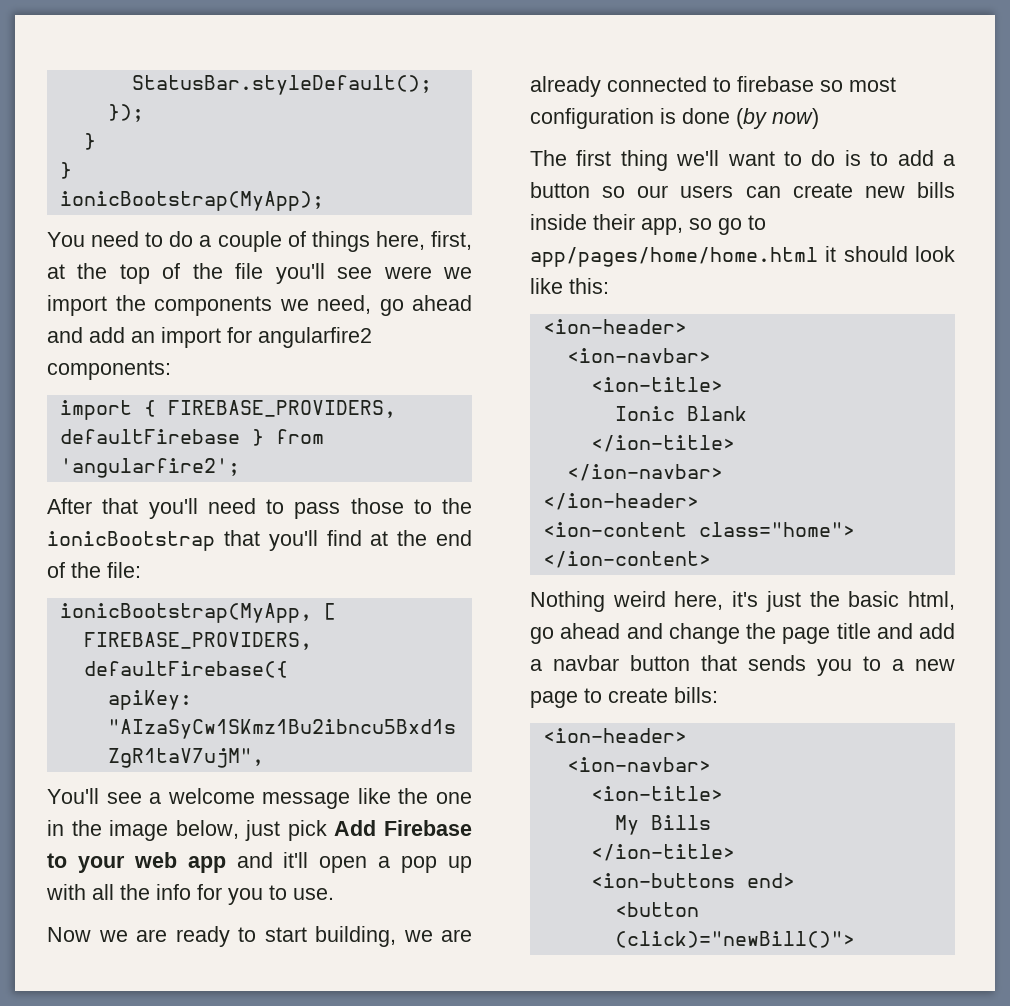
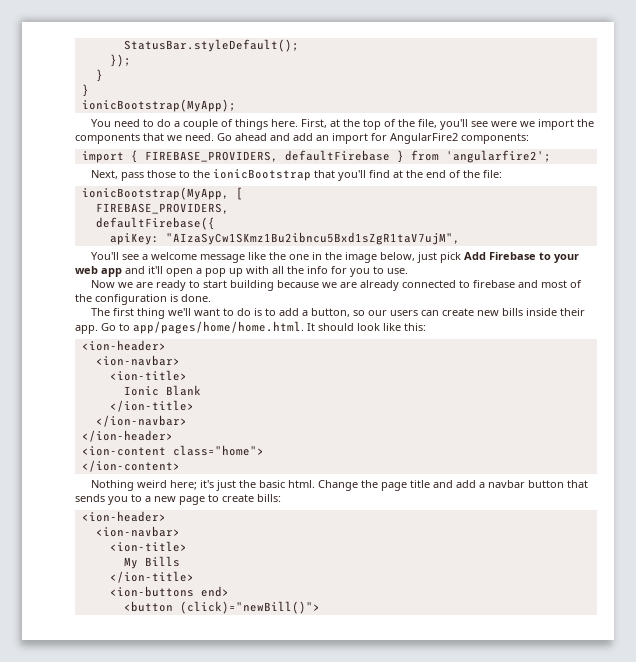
[375,231,472,250] here, first, -> [271,119,328,128] here. First,
[235,263,264,279] file -> [418,119,438,128] file,
[279,295,404,316] we need, go -> [143,133,232,141] that we need. Go
[258,327,372,348] angularfire2 -> [390,133,458,144] AngularFire2
[47,498,284,519] After that you'll need to -> [91,170,119,179] Next,
[315,926,396,947] building, -> [230,280,320,291] building because
[820,77,896,92] [530,108,819,129] so most configuration is done (by now) -> [518,280,583,288] [75,294,211,305] and most of the configuration is done.
[530,182,590,198] button -> [311,308,351,317] button,
[641,215,766,235] [530,246,837,267] app, so go to app/pages/home/home.html it -> [75,321,315,334] app. Go to app/pages/home/home.html. It
[674,591,724,610] here, -> [170,480,198,490] here;
[908,591,955,610] [530,623,740,644] html, go ahead and change -> [288,480,359,491] html. Change

